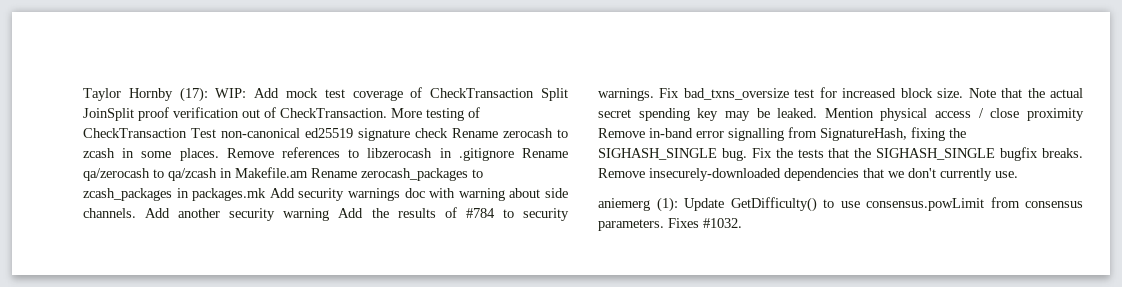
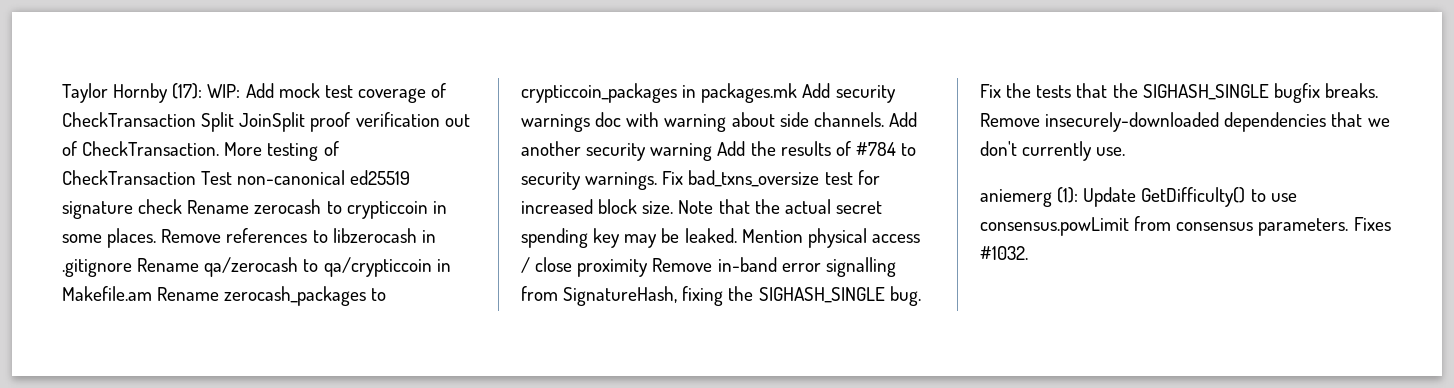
[83,148,115,158] zcash -> [346,201,428,219] crypticcoin
[168,168,217,181] qa/zcash -> [323,257,432,277] qa/crypticcoin
[83,188,172,201] zcash_packages -> [521,83,677,103] crypticcoin_packages

